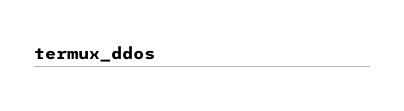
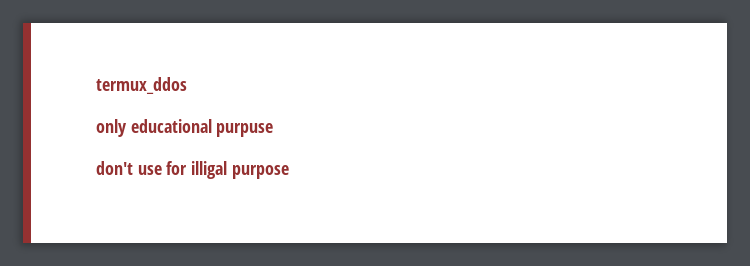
(155, 54) none -> [96,119,274,137] [96,161,289,179] // only educational purpuse // don't use for illigal purpose

